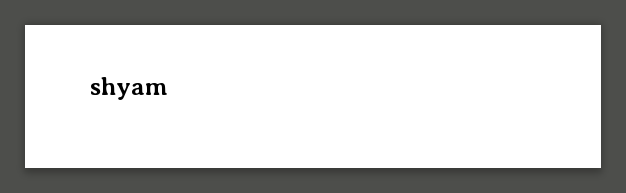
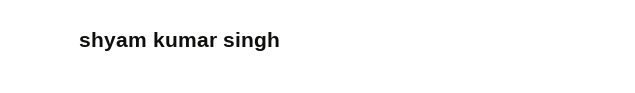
(168, 88) none -> [153,32,280,51] kumar singh

